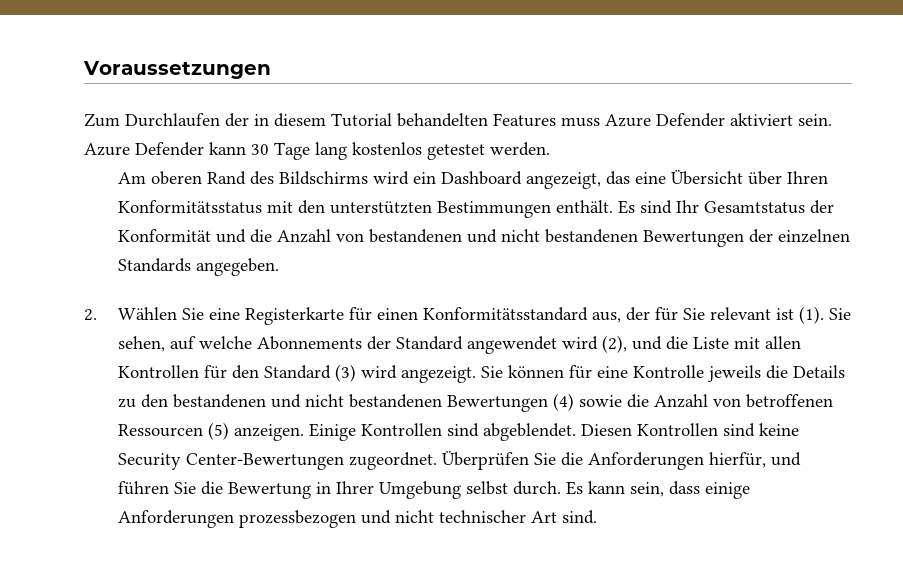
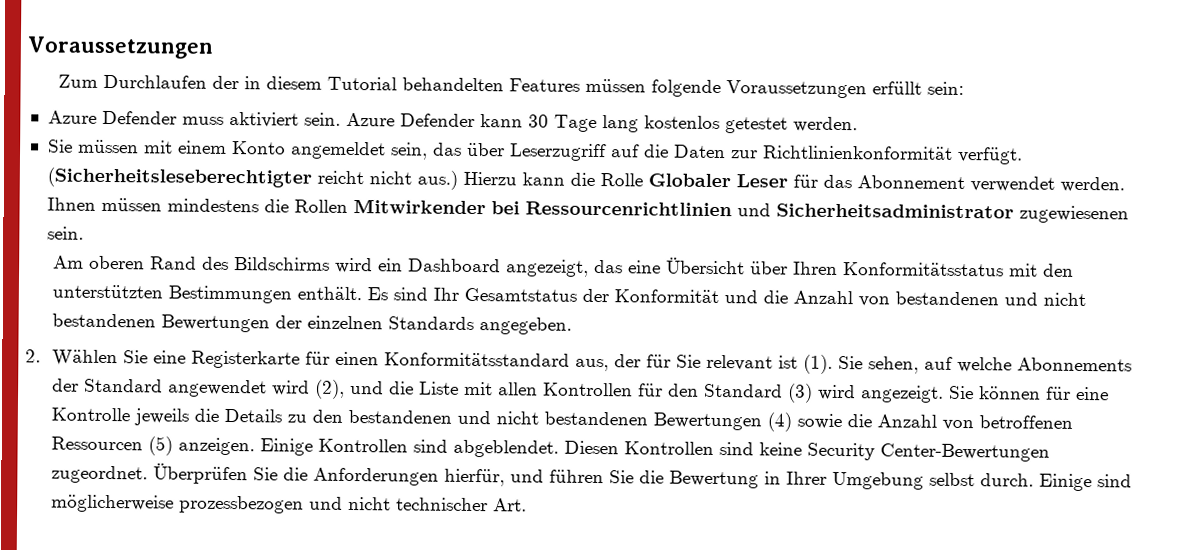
[561,113,725,127] muss Azure Defender -> [585,78,965,99] [47,110,224,125] müssen folgende Voraussetzungen erfüllt sein: // Azure Defender muss
(550, 149) none -> [47,139,1023,165] [46,167,1125,193] [46,197,1129,224] [46,226,84,240] // Sie müssen mit einem Konto angemeldet sein, das über Leserzugriff auf die Daten zur Richtlinienkonformität verfügt. (Sicherheitsleseberechtigter reicht nicht aus.) Hierzu kann die Rolle Globaler Leser für das Abonnement verwendet werden. Ihnen müssen mindestens die Rollen Mitwirkender bei Ressourcenrichtlinien und Sicherheitsadministrator zugewiesenen sein.
[565,481,750,499] [117,510,234,528] Es kann sein, dass einige Anforderungen -> [1039,473,1133,492] [51,494,175,513] Einige sind möglicherweise
[530,510,597,524] Art sind. -> [493,498,528,512] Art.

